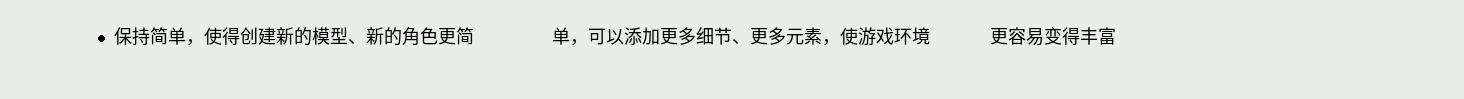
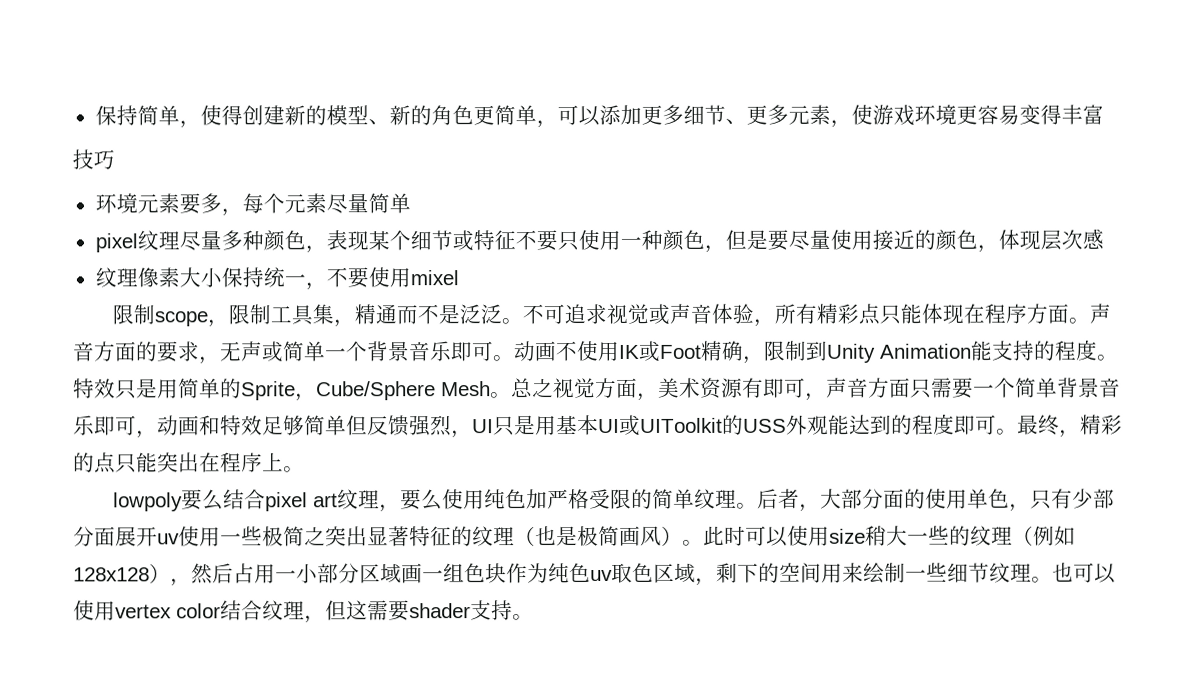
(1116, 36) none -> [72,149,115,170] [94,193,411,217] [94,228,1104,254] [94,267,459,291] [112,303,1112,328] [72,339,1119,365] [73,377,1121,402] [73,413,1123,439] [73,452,305,474] [113,488,1116,513] [73,525,1076,547] [73,562,1116,587] [73,600,534,624] // 技巧 // 环境元素要多，每个元素尽量简单 // pixel纹理尽量多种颜色，表现某个细节或特征不要只使用一种颜色，但是要尽量使用接近的颜色，体现层次感 // 纹理像素大小保持统一，不要使用mixel // 限制scope，限制工具集，精通而不是泛泛。不可追求视觉或声音体验，所有精彩点只能体现在程序方面。声音方面的要求，无声或简单一个背景音乐即可。动画不使用IK或Foot精确，限制到Unity Animation能支持的程度。特效只是用简单的Sprite，Cube/Sphere Mesh。总之视觉方面，美术资源有即可，声音方面只需要一个简单背景音乐即可，动画和特效足够简单但反馈强烈，UI只是用基本UI或UIToolkit的USS外观能达到的程度即可。最终，精彩的点只能突出在程序上。 // lowpoly要么结合pixel art纹理，要么使用纯色加严格受限的简单纹理。后者，大部分面的使用单色，只有少部分面展开uv使用一些极简之突出显著特征的纹理（也是极简画风）。此时可以使用size稍大一些的纹理（例如128x128），然后占用一小部分区域画一组色块作为纯色uv取色区域，剩下的空间用来绘制一些细节纹理。也可以使用vertex color结合纹理，但这需要shader支持。

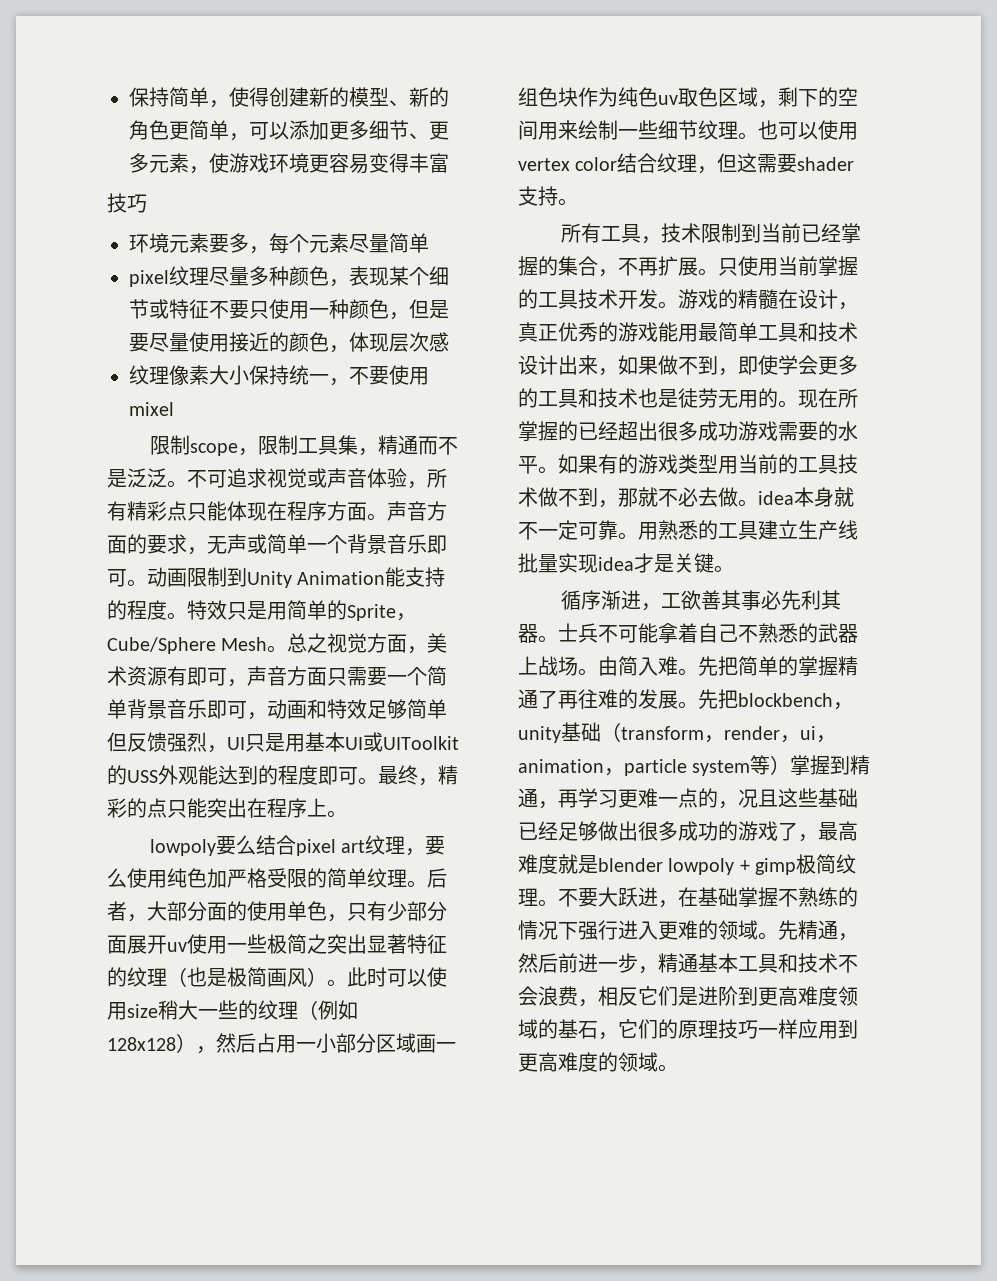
[555,340,765,364] 不使用IK或Foot精确， -> (187, 577) none
(534, 617) none -> [560,223,861,244] [518,256,858,277] [518,289,858,310] [518,322,858,342] [518,355,858,376] [518,388,858,408] [518,421,858,441] [518,454,858,474] [518,487,854,508] [518,520,858,540] [518,553,734,573] [560,590,841,611] [518,623,858,644] [518,656,858,676] [518,689,853,710] [518,722,836,743] [518,755,871,776] [518,788,858,809] [518,821,858,842] [518,854,857,875] [518,887,858,908] [518,920,858,941] [518,953,858,974] [518,986,858,1007] [518,1019,858,1040] [518,1052,678,1072] // 所有工具，技术限制到当前已经掌握的集合，不再扩展。只使用当前掌握的工具技术开发。游戏的精髓在设计，真正优秀的游戏能用最简单工具和技术设计出来，如果做不到，即使学会更多的工具和技术也是徒劳无用的。现在所掌握的已经超出很多成功游戏需要的水平。如果有的游戏类型用当前的工具技术做不到，那就不必去做。idea本身就不一定可靠。用熟悉的工具建立生产线批量实现idea才是关键。 // 循序渐进，工欲善其事必先利其器。士兵不可能拿着自己不熟悉的武器上战场。由简入难。先把简单的掌握精通了再往难的发展。先把blockbench，unity基础（transform，render，ui，animation，particle system等）掌握到精通，再学习更难一点的，况且这些基础已经足够做出很多成功的游戏了，最高难度就是blender lowpoly + gimp极简纹理。不要大跃进，在基础掌握不熟练的情况下强行进入更难的领域。先精通，然后前进一步，精通基本工具和技术不会浪费，相反它们是进阶到更高难度领域的基石，它们的原理技巧一样应用到更高难度的领域。

